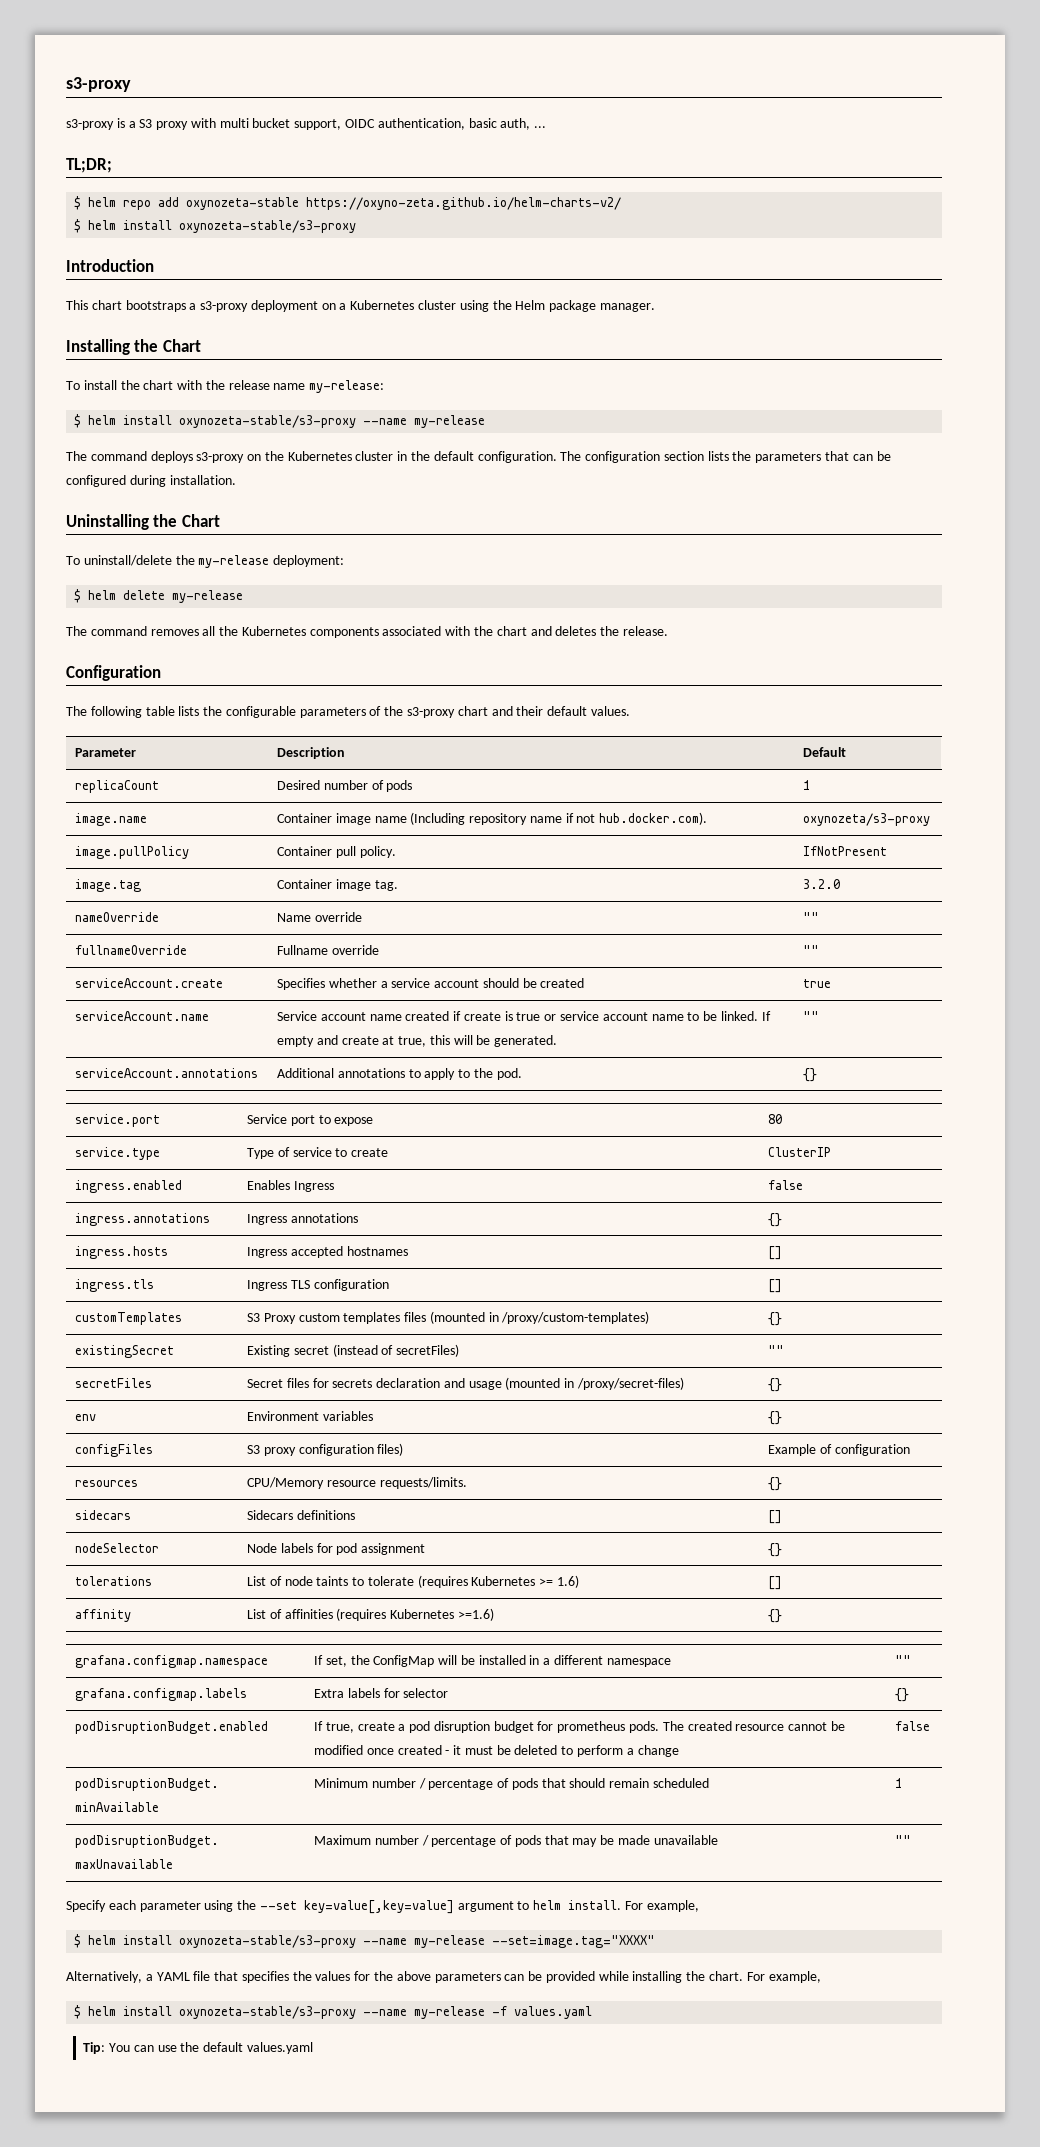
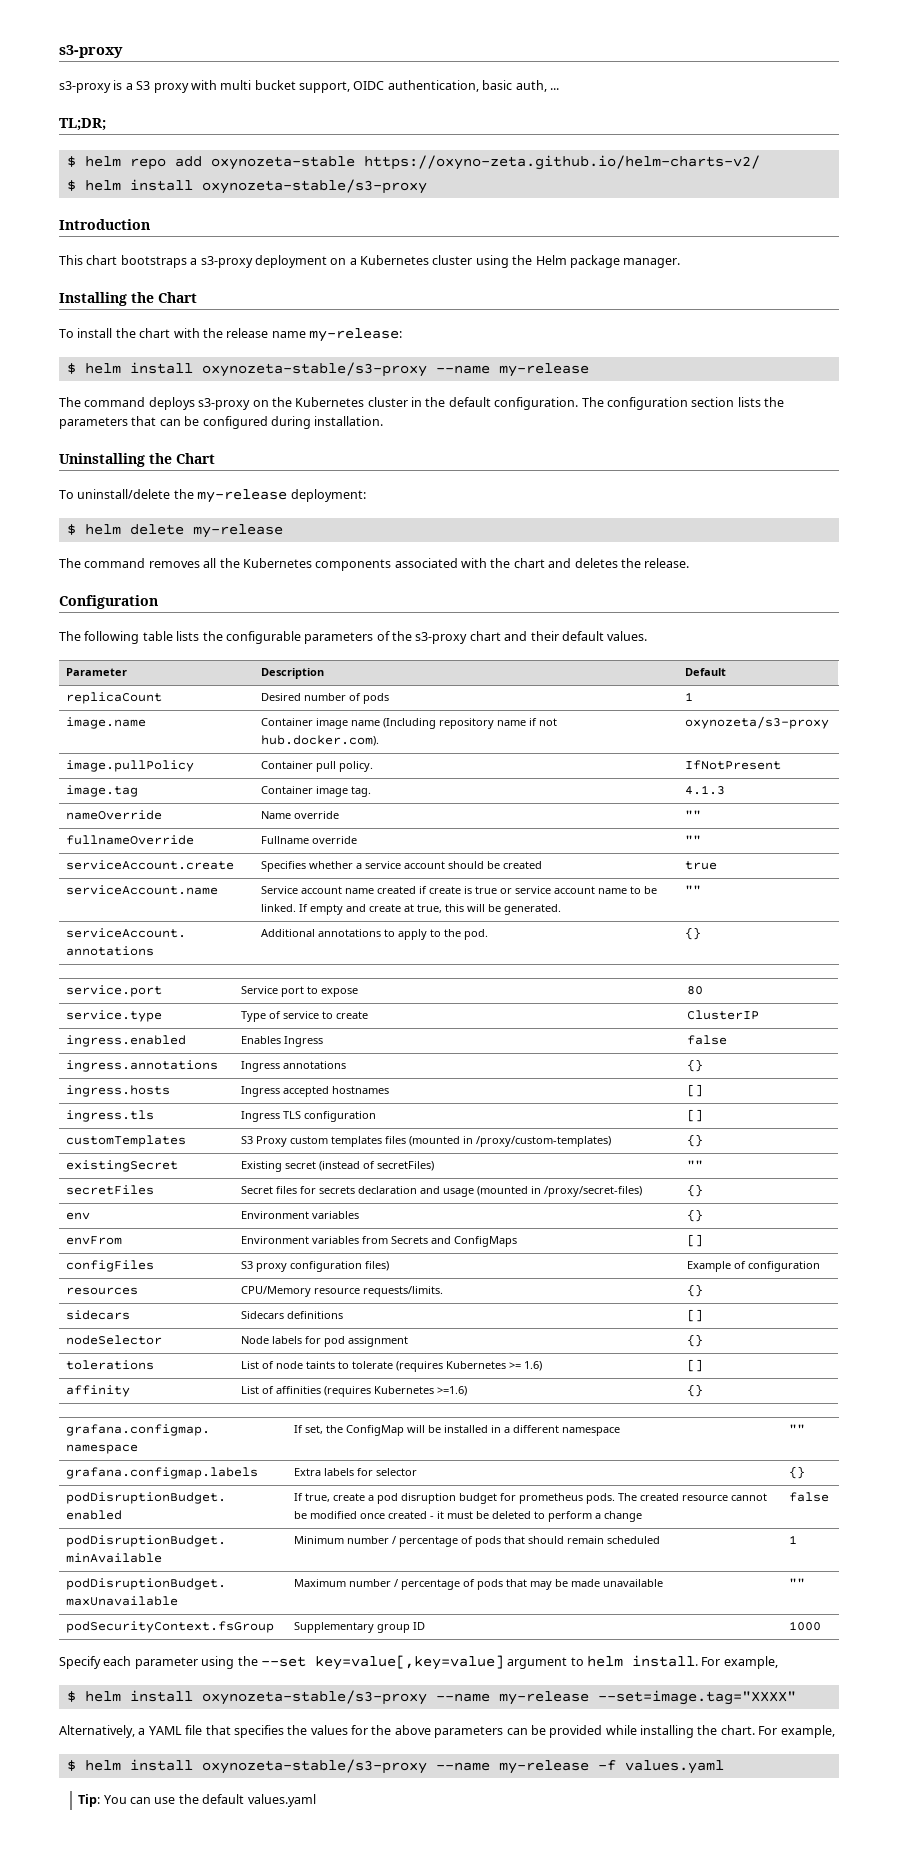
[803,879,841,889] 3.2.0 -> [685,785,726,795] 4.1.3
(783, 1418) none -> [66,1236,123,1245] [241,1236,518,1247] [687,1234,704,1247] // envFrom | Environment variables from Secrets and ConfigMaps | []
(912, 1840) none -> [66,1621,275,1633] [294,1622,426,1633] [789,1621,822,1631] // podSecurityContext.fsGroup | Supplementary group ID | 1000

